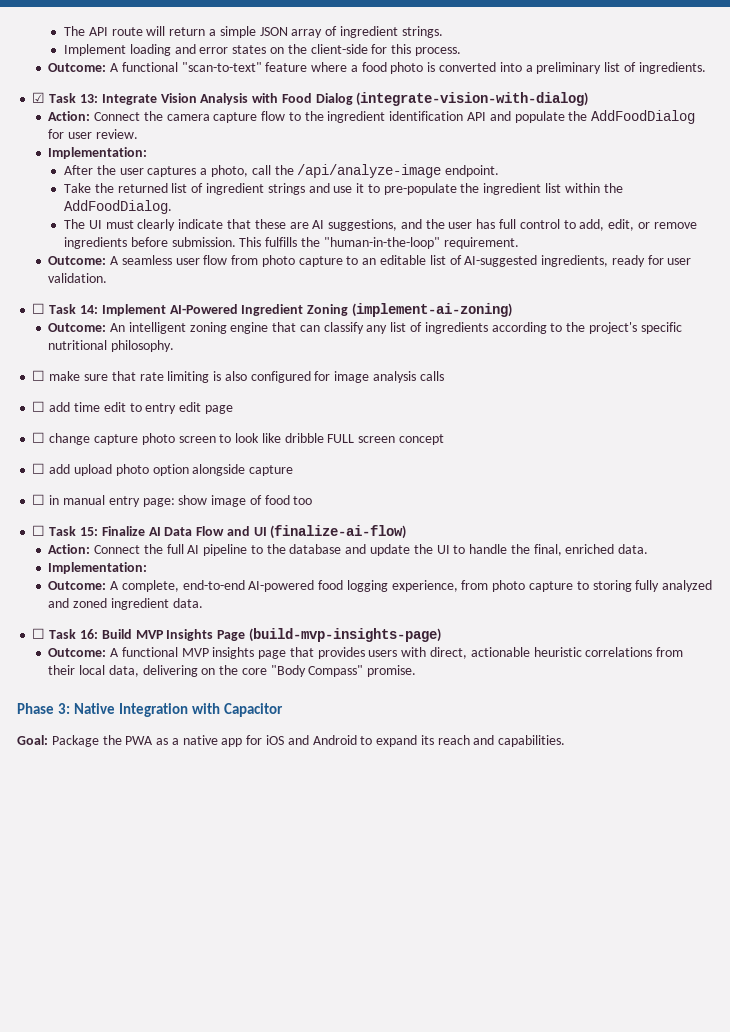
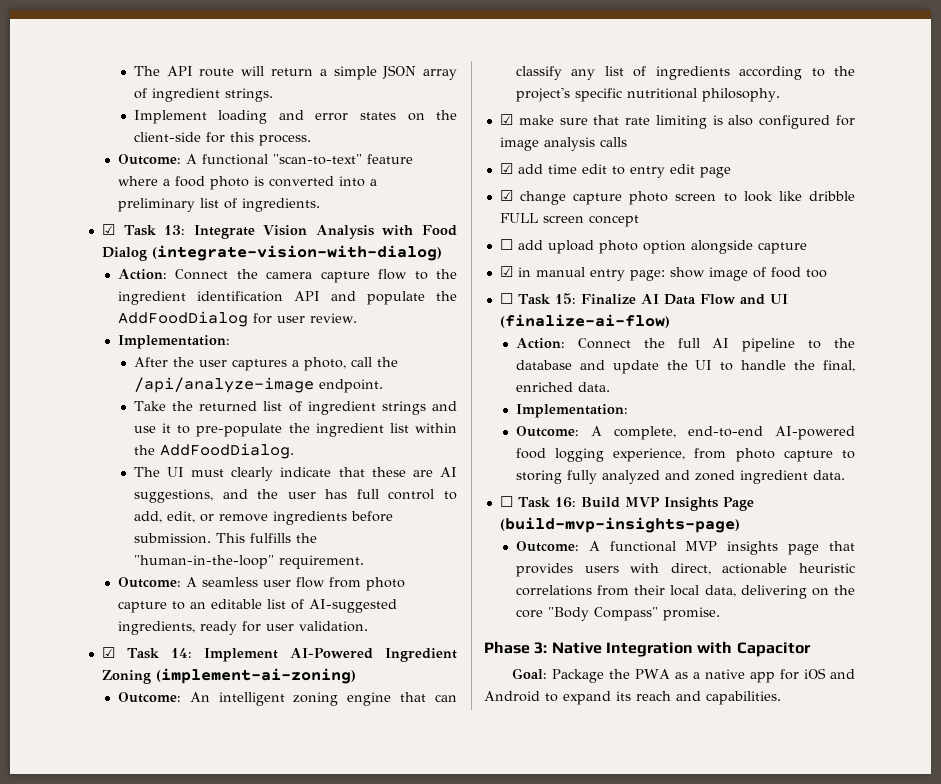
[32,303,46,314] ☐ -> [101,647,115,658] ☑
[32,370,46,381] ☐ -> [499,114,513,125] ☑
[32,401,46,412] ☐ -> [499,163,513,174] ☑
[32,432,46,443] ☐ -> [499,190,513,201] ☑
[32,494,46,505] ☐ -> [499,266,513,277] ☑

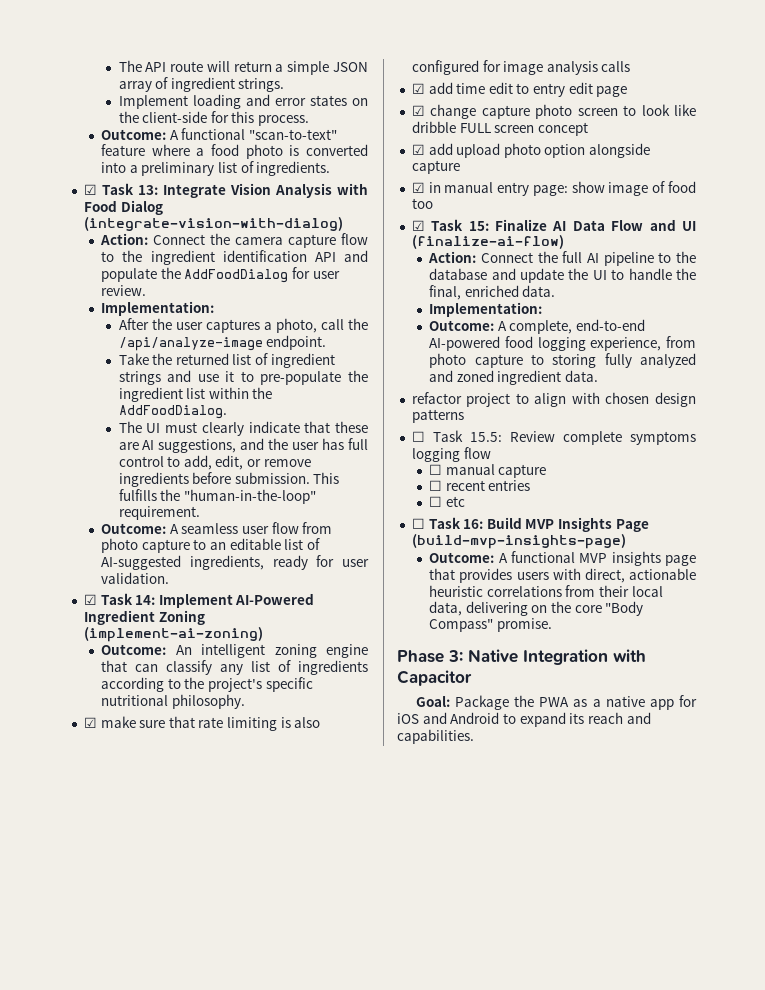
[499,239,513,250] ☐ -> [411,144,425,155] ☑
[499,293,513,304] ☐ -> [411,220,425,231] ☑
(845, 475) none -> [411,392,696,407] [411,409,464,423] [411,430,696,445] [411,447,491,462] [429,464,547,478] [429,480,531,491] [429,496,465,507] // refactor project to align with chosen design patterns // ☐ Task 15.5: Review complete symptoms logging flow // ☐ manual capture // ☐ recent entries // ☐ etc

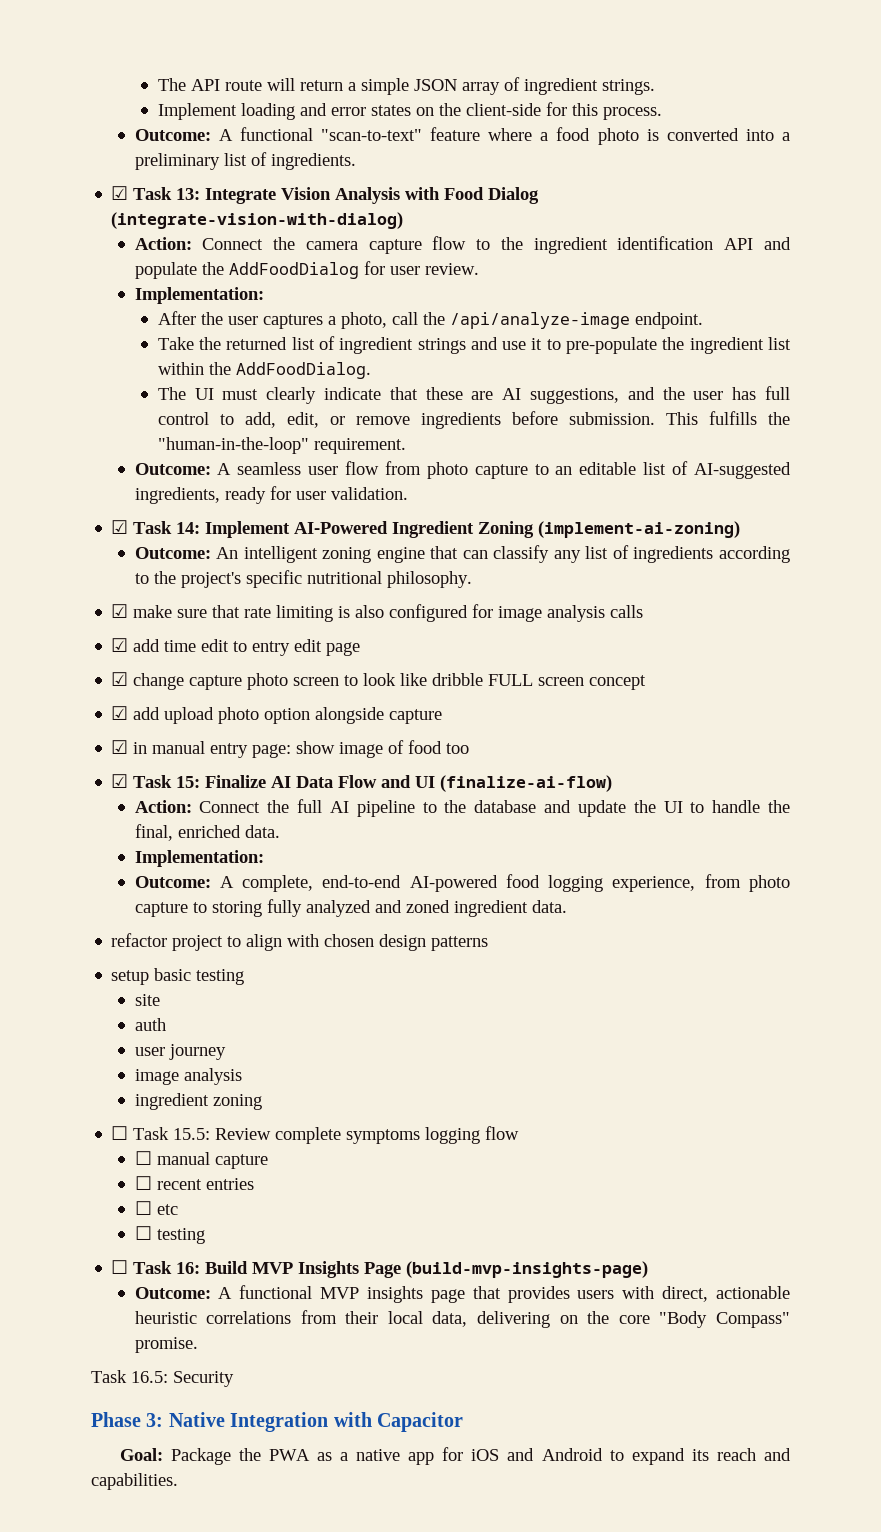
(464, 416) none -> [111,968,245,985] [134,994,160,1006] [134,1018,166,1031] [134,1044,226,1060] [134,1068,242,1085] [134,1093,262,1110] // setup basic testing // site // auth // user journey // image analysis // ingredient zoning
(465, 501) none -> [134,1226,205,1244] // ☐ testing
(552, 625) none -> [91,1370,234,1387] // Task 16.5: Security

